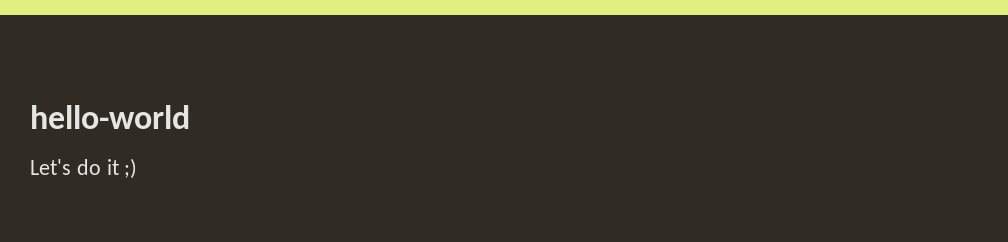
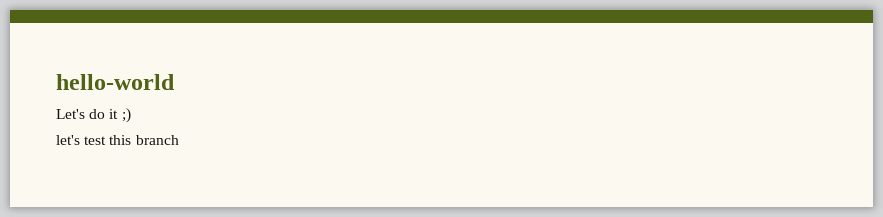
(138, 168) none -> [56,135,179,145] // let's test this branch

